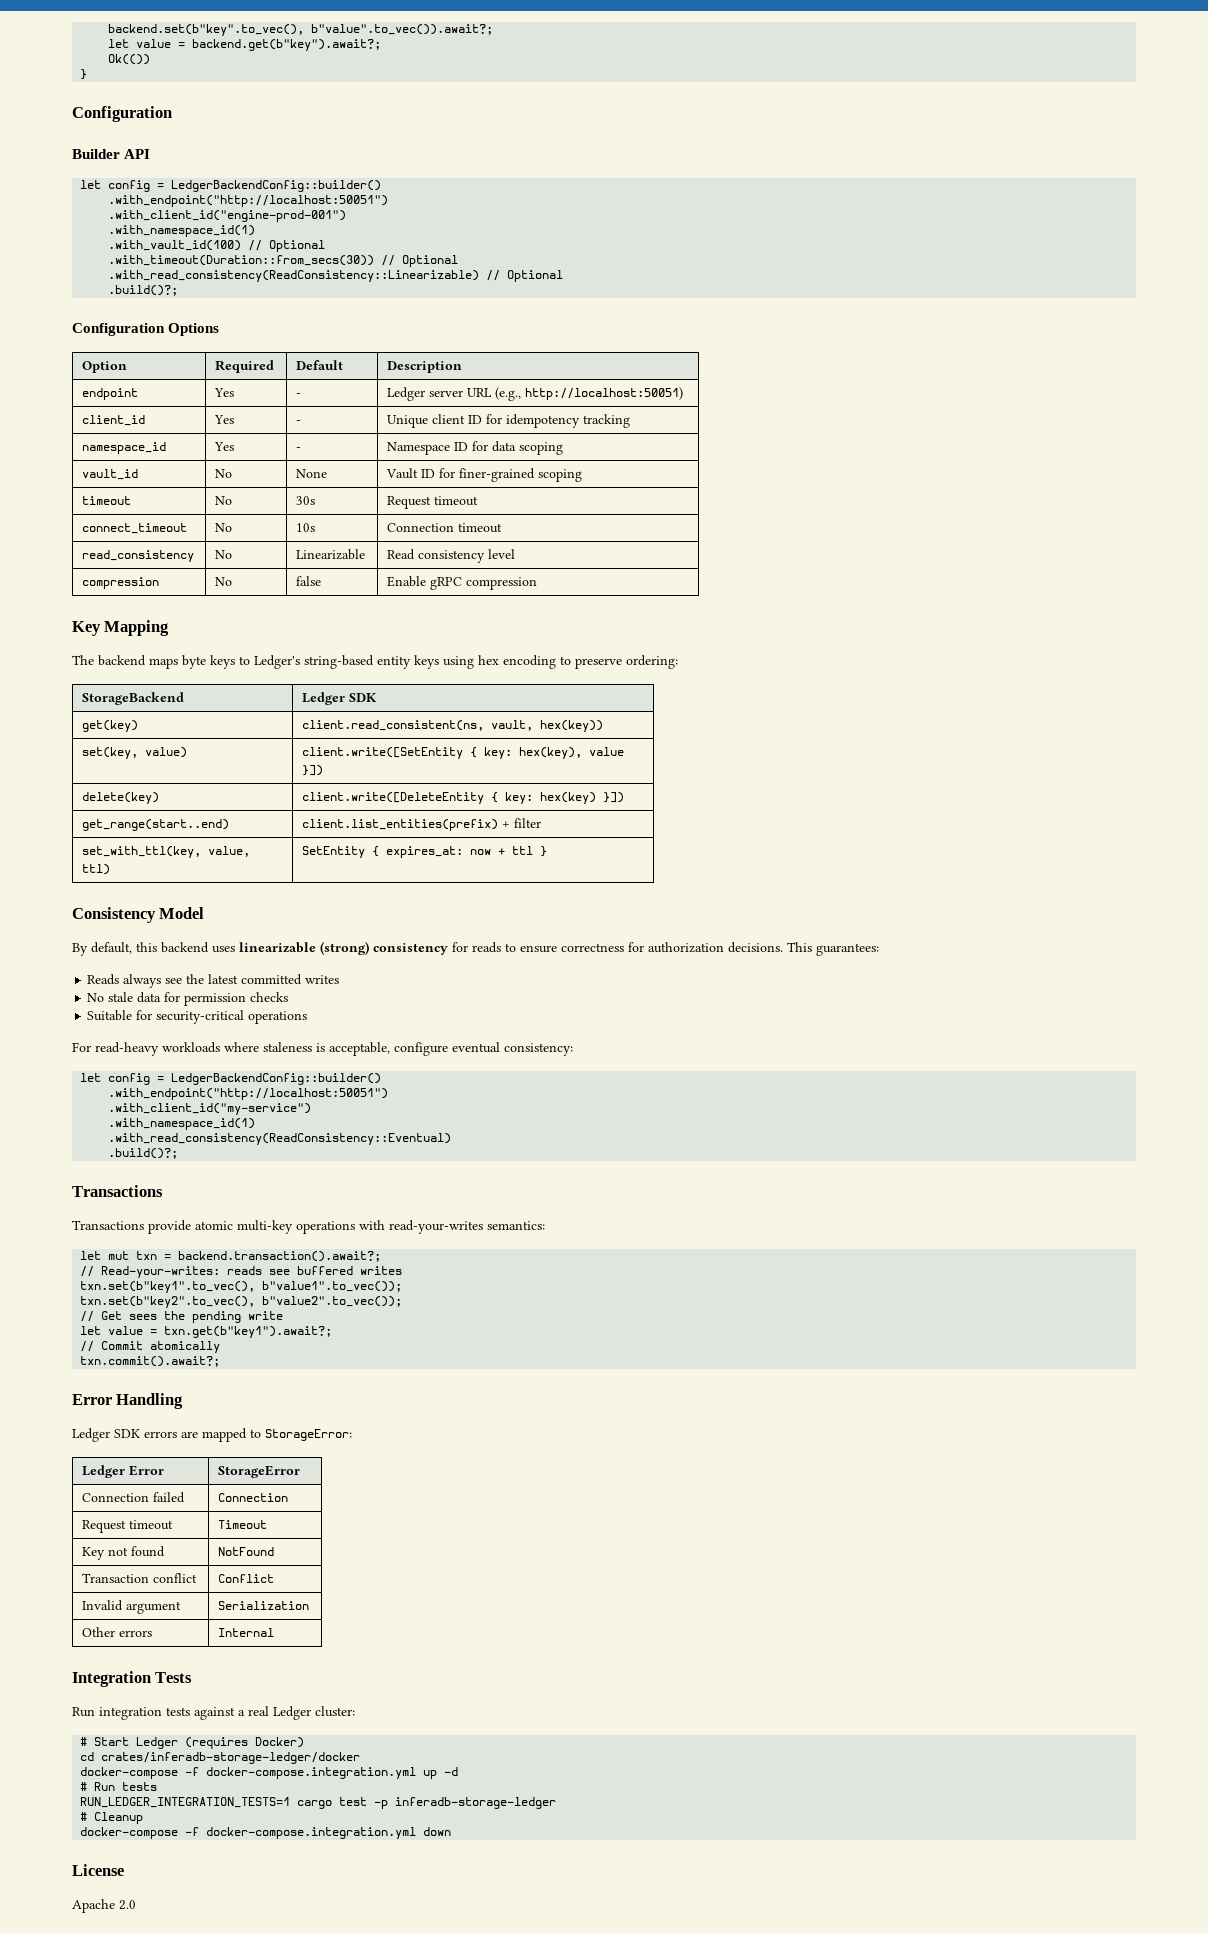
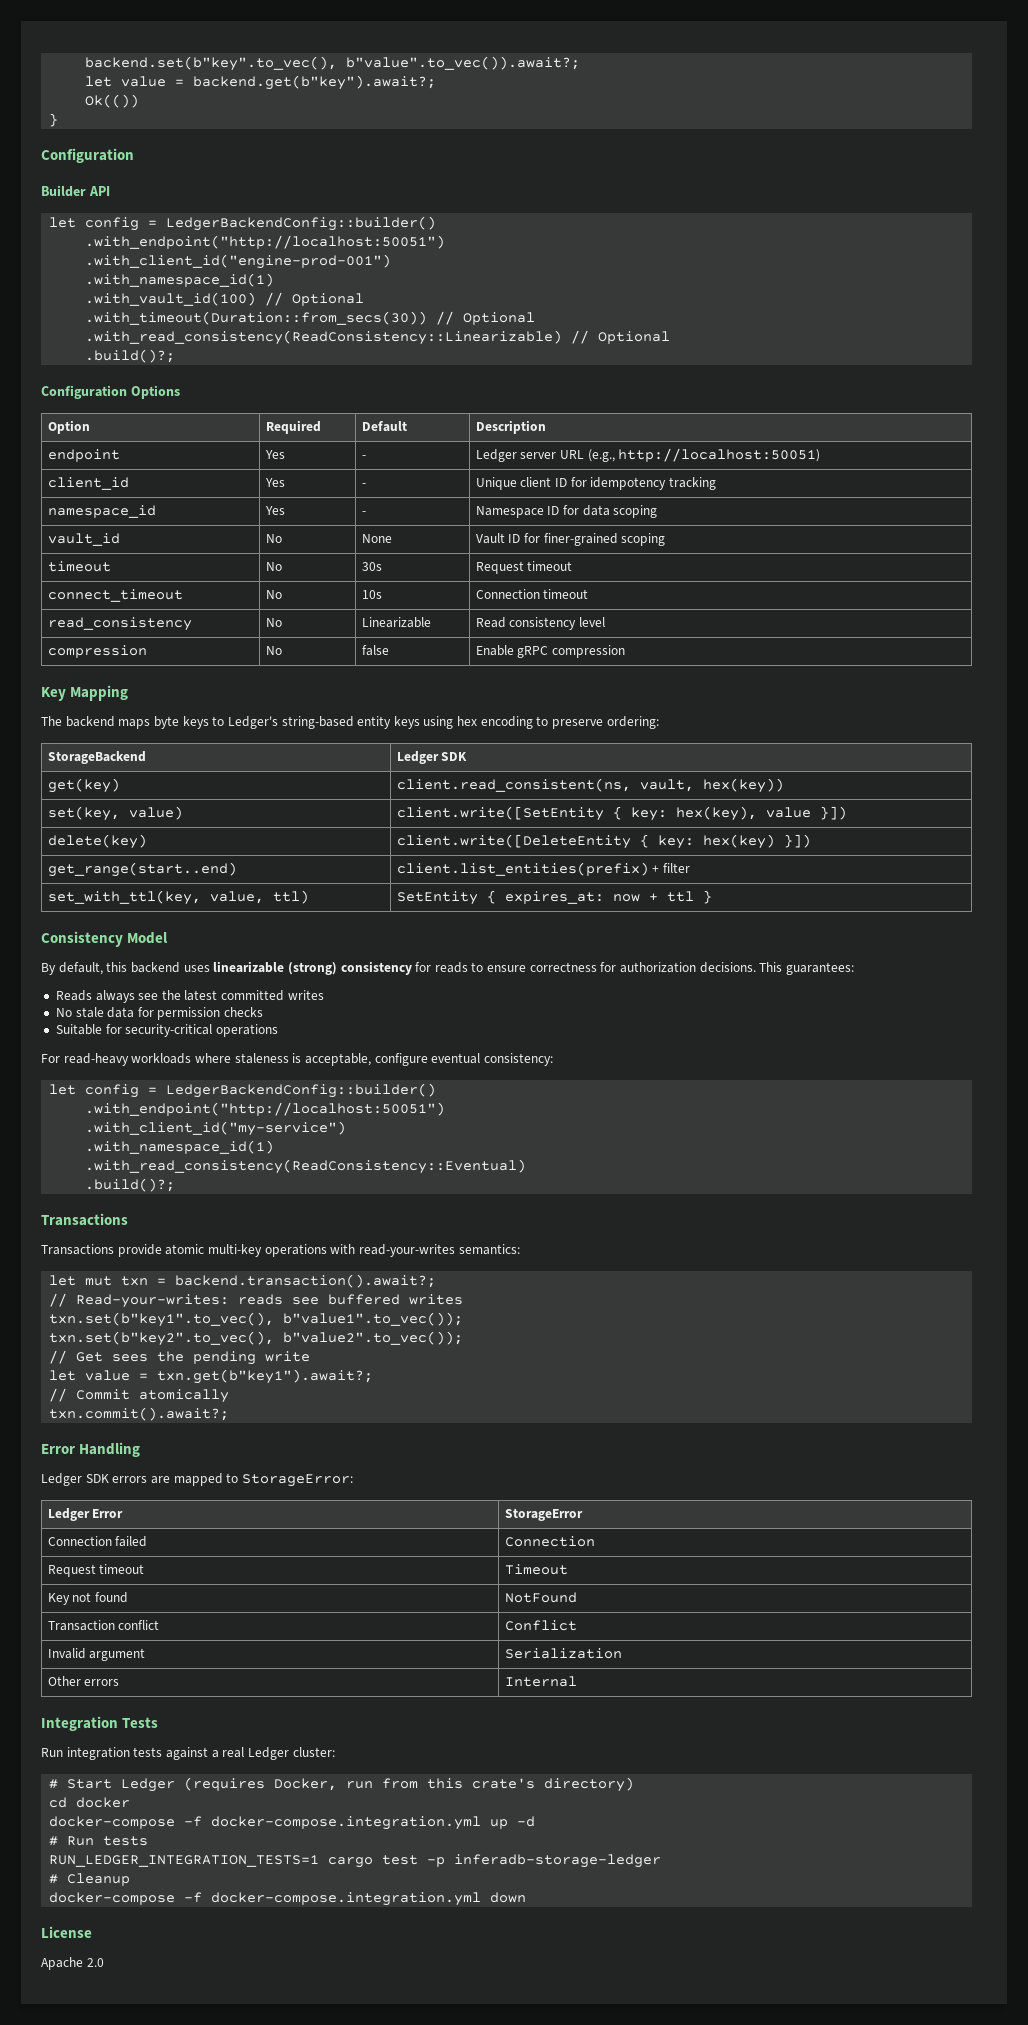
[255,1737,305,1748] Docker) -> [274,1777,635,1792] Docker, run from this crate's directory)
[101,1752,361,1764] crates/inferadb-storage-ledger/docker -> [76,1797,131,1808] docker

